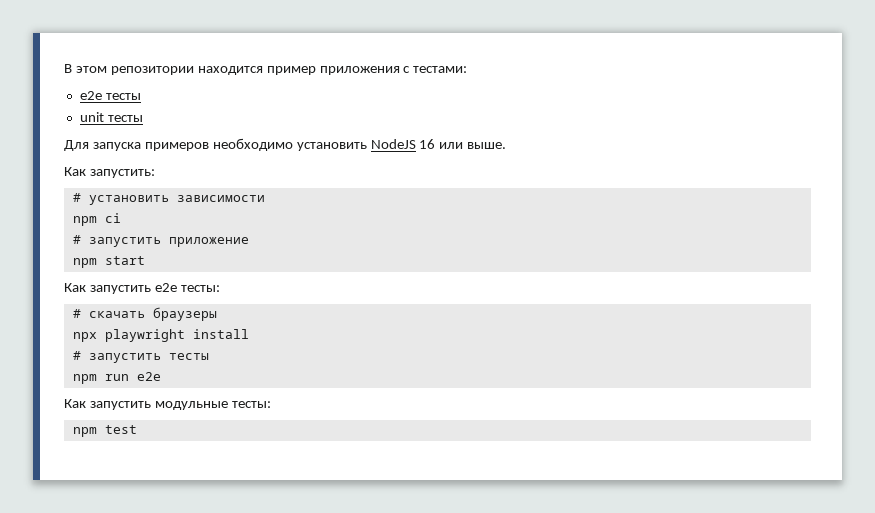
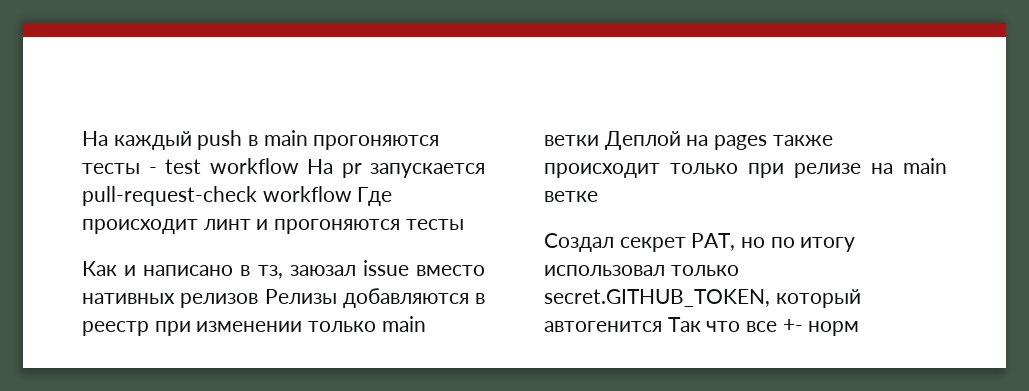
[64,64,468,75] [79,91,141,100] [79,112,143,122] [64,138,507,151] [64,167,155,178] [72,193,265,205] [72,213,121,226] [72,235,249,247] [72,256,145,268] [64,283,220,294] [72,307,217,321] [72,329,249,342] [72,351,209,363] [72,372,161,384] [64,399,271,410] [72,425,137,437] В этом репозитории находится пример приложения с тестами: // e2e тесты // unit тесты // Для запуска примеров необходимо установить NodeJS 16 или выше. // Как запустить: // # установить зависимости // npm ci // # запустить приложение // npm start // Как запустить e2e тесты: // # скачать браузеры // npx playwright install // # запустить тесты // npm run e2e // Как запустить модульные тесты: // npm test -> [82,130,440,150] [82,158,485,178] [82,186,393,206] [82,219,464,234] [82,260,485,279] [82,288,485,308] [82,316,426,336] [544,131,833,150] [544,158,947,178] [544,191,598,202] [544,233,856,252] [544,265,739,276] [544,289,861,308] [544,317,860,336] На каждый push в main прогоняются тесты - test workflow На pr запускается pull-request-check workflow Где происходит линт и прогоняются тесты // Как и написано в тз, заюзал issue вместо нативных релизов Релизы добавляются в реестр при изменении только main ветки Деплой на pages также происходит только при релизе на main ветке // Создал секрет PAT, но по итогу использовал только secret.GITHUB_TOKEN, который автогенится Так что все +- норм

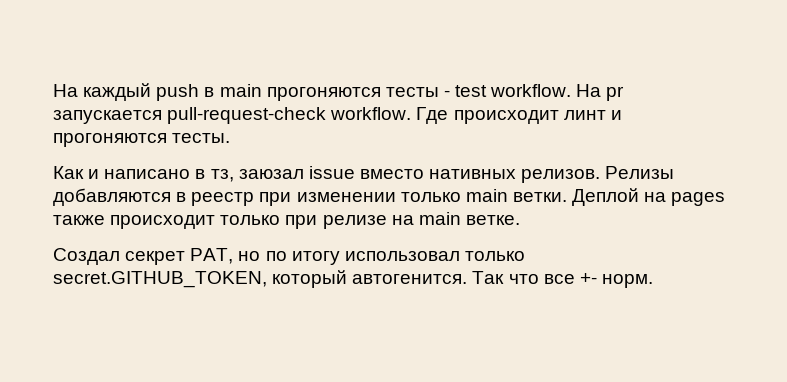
[209,158,299,174] workflow -> [490,84,572,97] workflow.
[262,186,352,202] workflow -> [330,107,412,120] workflow.
[405,219,464,230] тесты -> [172,133,231,143] тесты.
[180,293,259,308] релизов -> [521,169,601,183] релизов.
[544,135,599,146] ветки -> [512,192,567,202] ветки.
[544,191,598,202] ветке -> [465,215,520,225] ветке.
[544,321,662,332] автогенится -> [352,274,468,284] автогенится.
[808,321,860,336] норм -> [601,274,653,288] норм.

